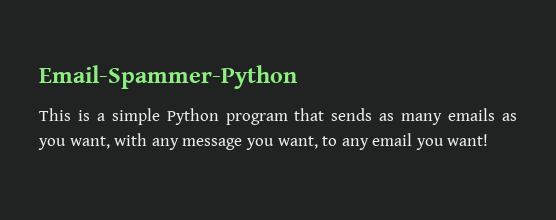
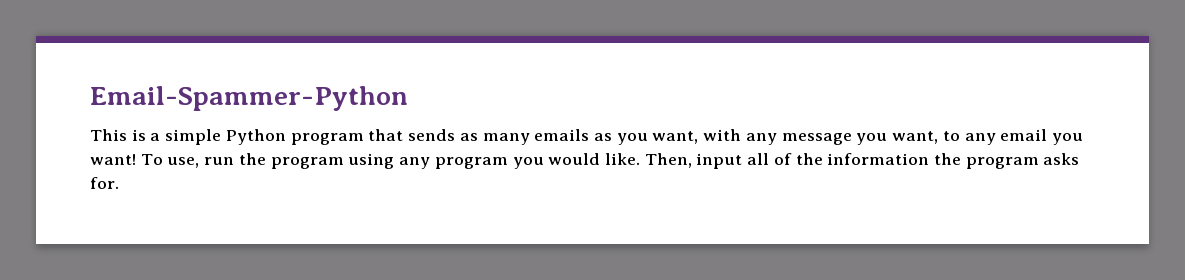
(489, 140) none -> [140,153,1080,169] [90,177,119,189] To use, run the program using any program you would like. Then, input all of the information the program asks for.

